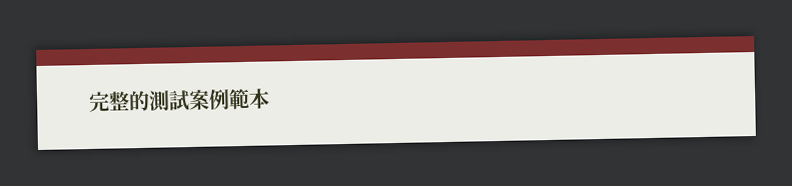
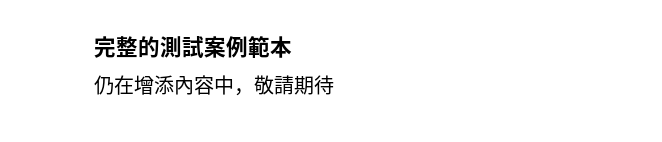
(270, 98) none -> [94,75,334,96] // 仍在增添內容中，敬請期待

